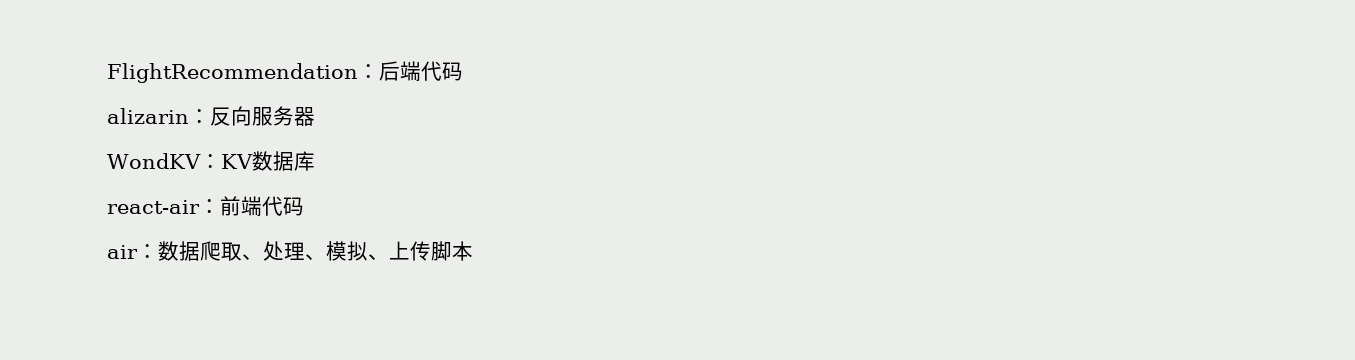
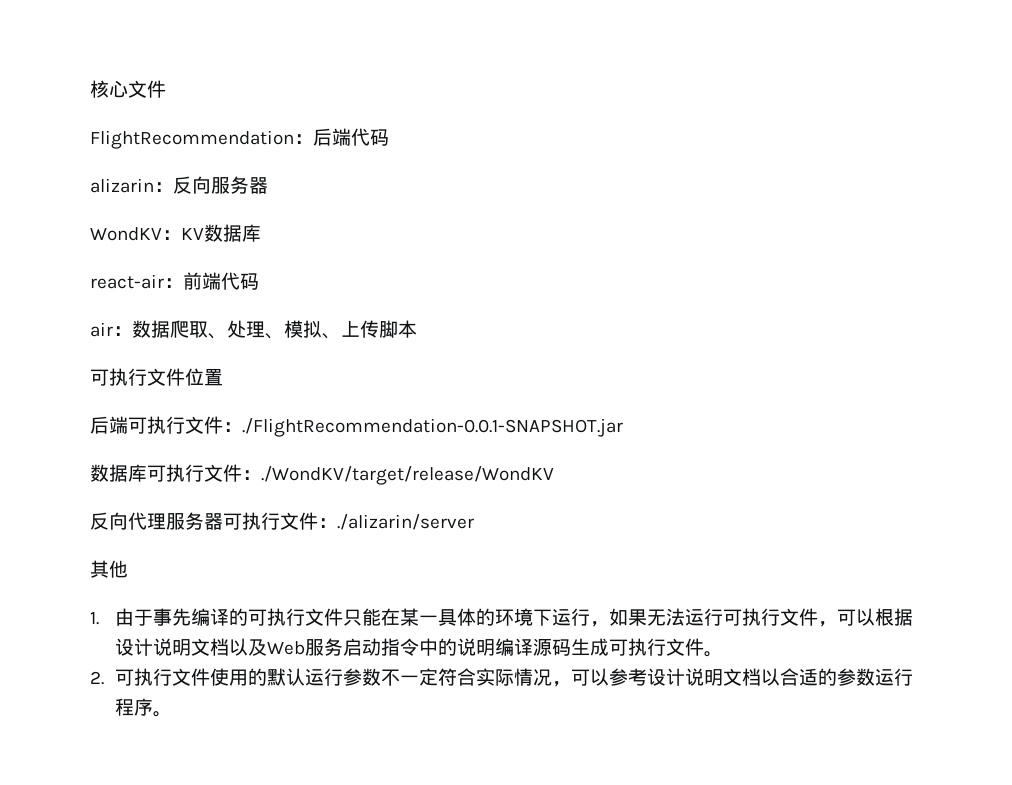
(107, 73) none -> [90,80,166,98] 核心文件 //
(473, 251) none -> [90,368,223,386] [90,416,623,437] [90,464,554,485] [90,512,474,530] [90,560,128,578] [90,608,913,627] [114,638,723,657] [90,668,913,687] [114,698,172,717] // 可执行文件位置 // 后端可执行文件：./FlightRecommendation-0.0.1-SNAPSHOT.jar // 数据库可执行文件：./WondKV/target/release/WondKV // 反向代理服务器可执行文件：./alizarin/server // 其他 // 1.由于事先编译的可执行文件只能在某一具体的环境下运行，如果无法运行可执行文件，可以根据设计说明文档以及Web服务启动指令中的说明编译源码生成可执行文件。 // 2.可执行文件使用的默认运行参数不一定符合实际情况，可以参考设计说明文档以合适的参数运行程序。

